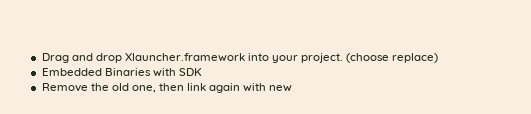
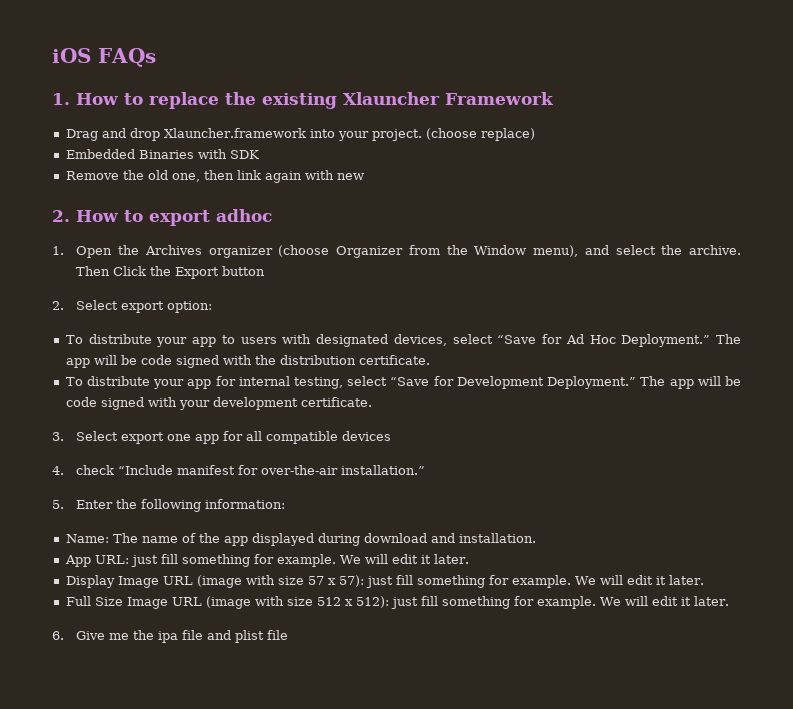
(41, 58) none -> [52,48,156,67] [52,92,554,109] iOS FAQs // 1. How to replace the existing Xlauncher Framework //
(293, 88) none -> [52,209,272,226] [52,245,741,258] [76,266,266,279] [52,300,213,313] [65,334,741,347] [65,355,430,368] [65,376,741,389] [65,397,372,410] [52,431,392,444] [52,465,426,475] [52,499,286,512] [65,533,536,546] [64,554,469,567] [65,575,704,588] [65,596,729,609] [52,630,289,643] // 2. How to export adhoc // 1. Open the Archives organizer (choose Organizer from the Window menu), and select the archive. Then Click the Export button // 2. Select export option: // To distribute your app to users with designated devices, select “Save for Ad Hoc Deployment.” The app will be code signed with the distribution certificate. // To distribute your app for internal testing, select “Save for Development Deployment.” The app will be code signed with your development certificate. // 3. Select export one app for all compatible devices // 4. check “Include manifest for over-the-air installation.” // 5. Enter the following information: // Name: The name of the app displayed during download and installation. // App URL: just fill something for example. We will edit it later. // Display Image URL (image with size 57 x 57): just fill something for example. We will edit it later. // Full Size Image URL (image with size 512 x 512): just fill something for example. We will edit it later. // 6. Give me the ipa file and plist file

